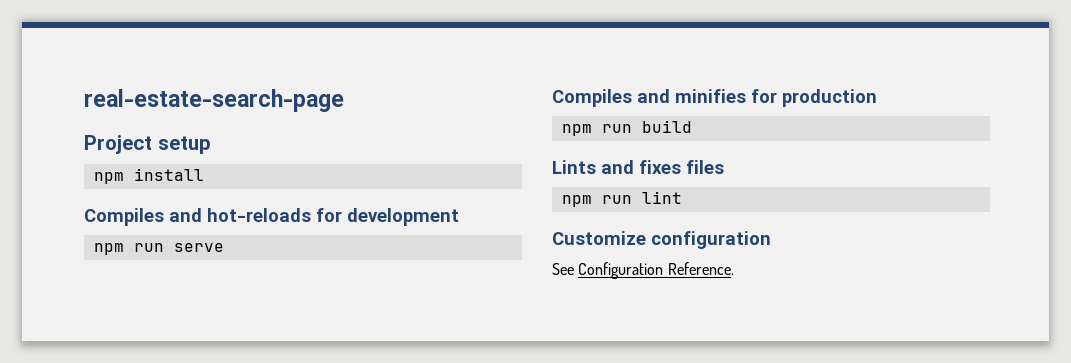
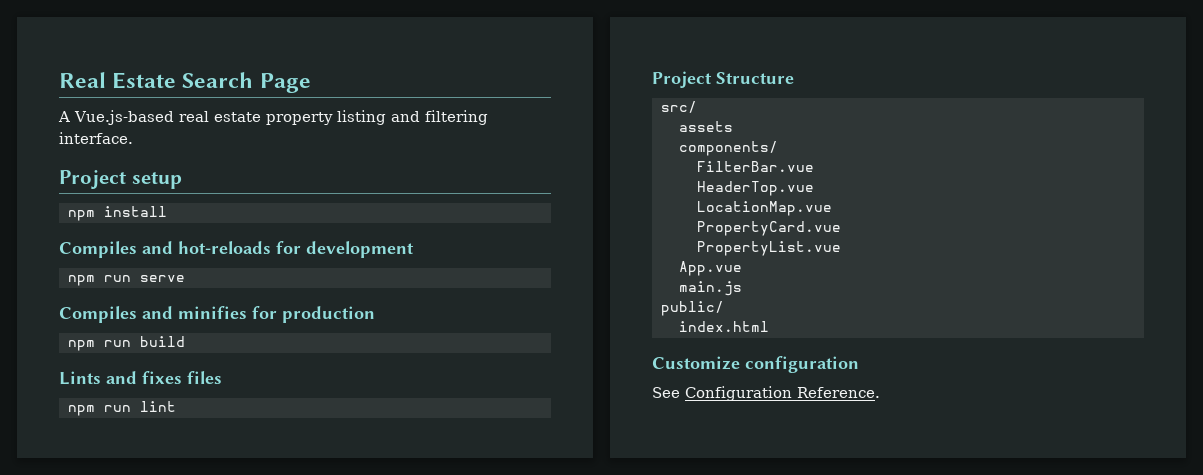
[84,89,344,112] real-estate-search-page -> [59,72,311,93] [58,110,488,125] [59,132,133,144] Real Estate Search Page // A Vue.js-based real estate property listing and filtering interface.
(682, 197) none -> [652,71,794,88] [660,101,697,113] [678,121,733,132] [678,141,778,156] [696,161,814,172] [696,181,814,196] [696,201,832,216] [696,221,841,236] [696,241,841,256] [678,261,742,276] [678,281,742,296] [660,301,724,316] [678,321,769,332] // Project Structure // src/ // assets // components/ // FilterBar.vue // HeaderTop.vue // LocationMap.vue // PropertyCard.vue // PropertyList.vue // App.vue // main.js // public/ // index.html

